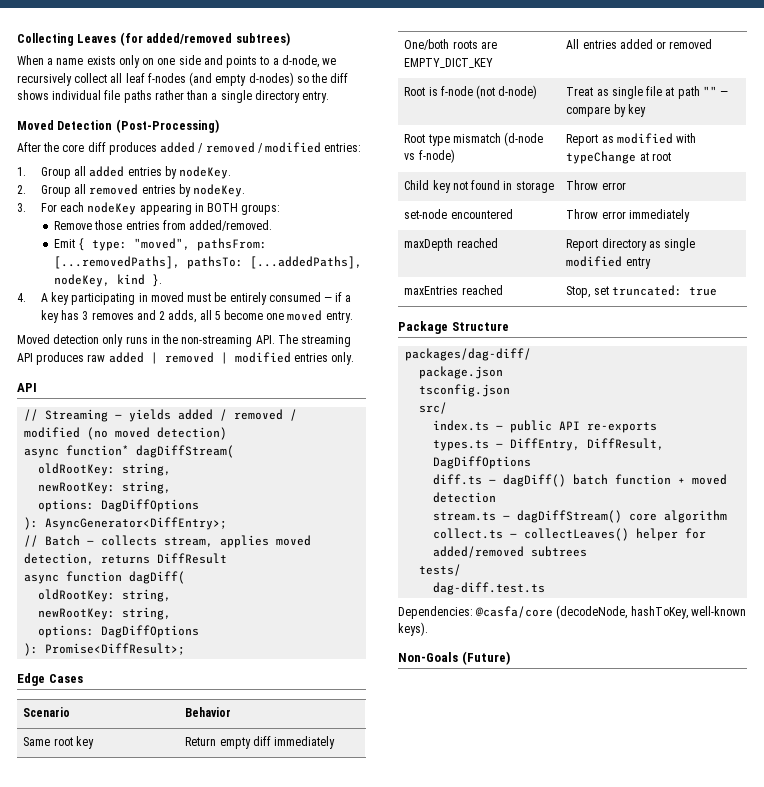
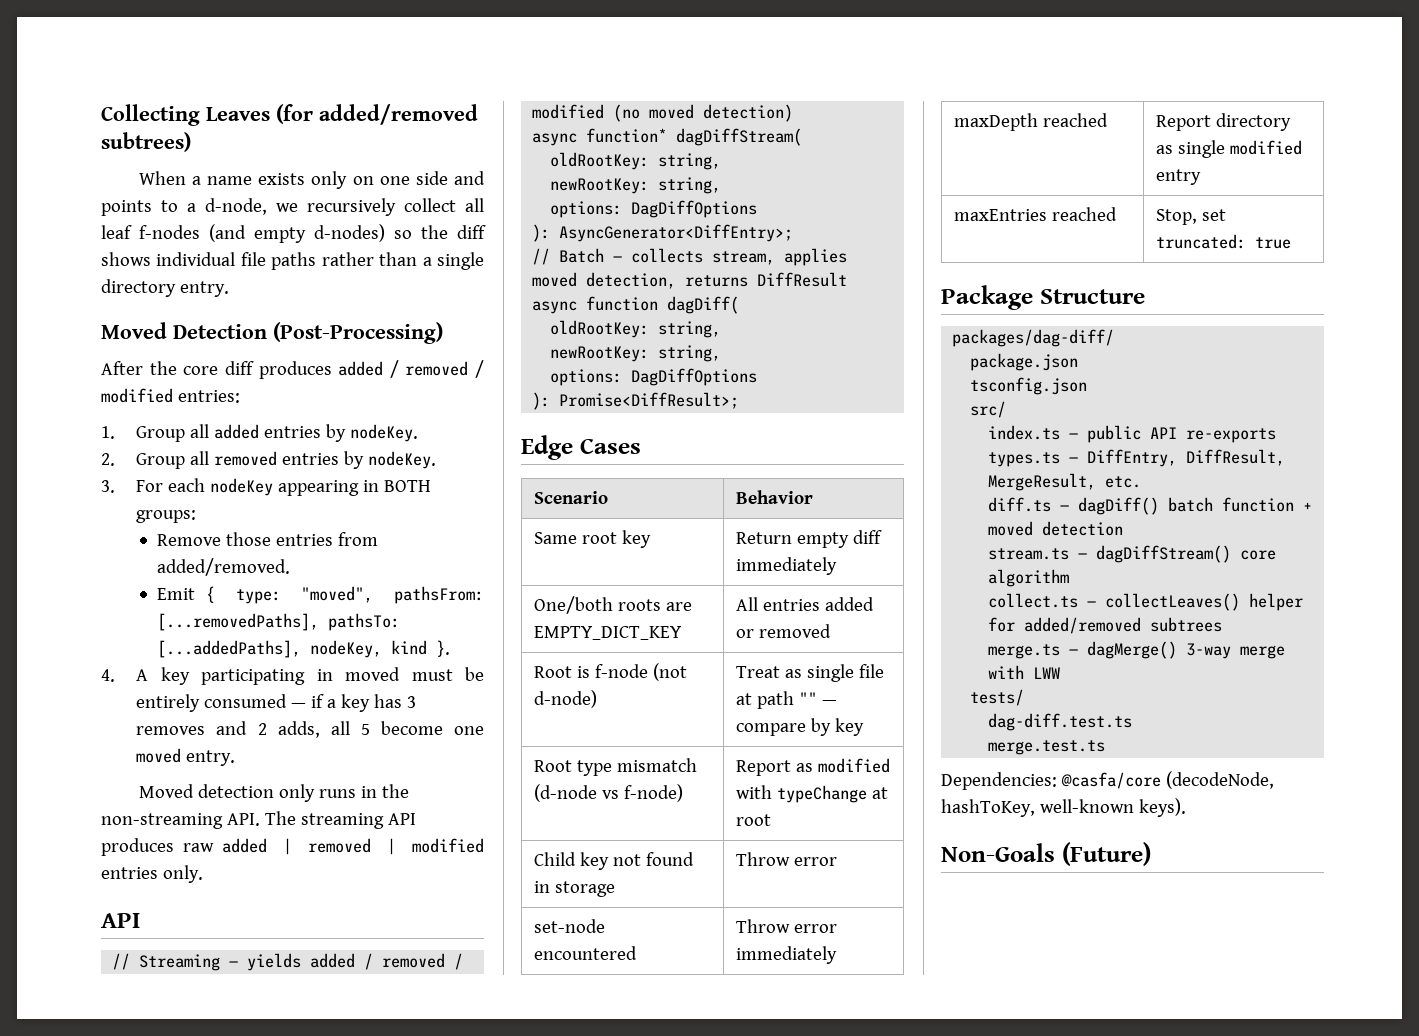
[433,456,532,469] DagDiffOptions -> [988,473,1142,491] MergeResult, etc.
(588, 551) none -> [988,641,1286,659] [988,665,1061,679] // merge.ts — dagMerge() 3-way merge with LWW
(546, 588) none -> [988,740,1106,755] // merge.test.ts

